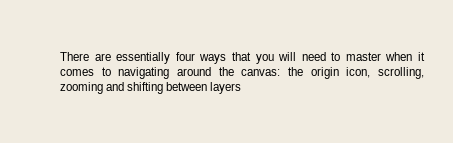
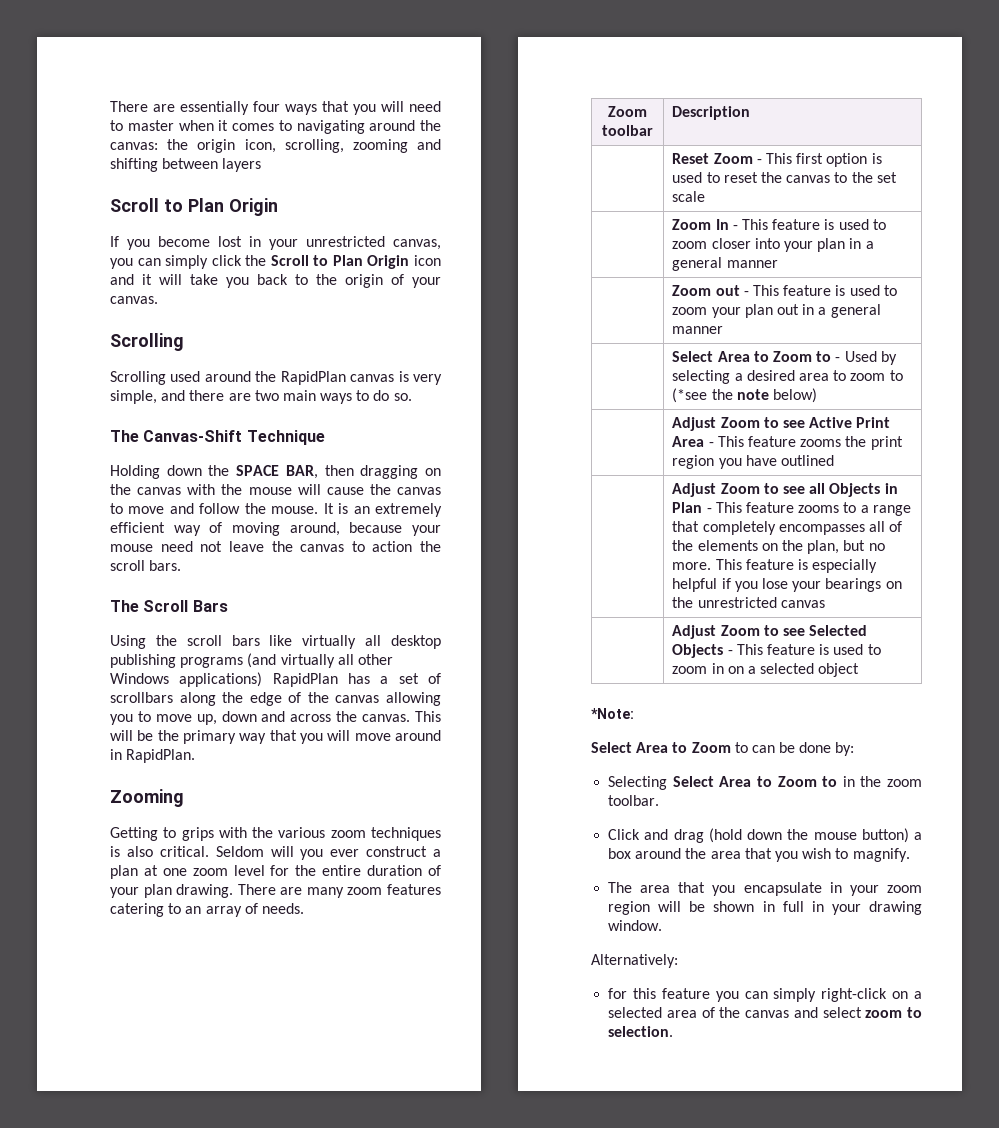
(242, 88) none -> [110,198,278,216] [110,236,441,250] [110,255,441,269] [110,274,441,288] [110,296,158,304] [110,333,184,351] [110,371,442,385] [110,390,412,404] [110,430,325,445] [110,465,442,479] [110,484,441,495] [110,503,443,517] [110,522,441,536] [110,541,441,552] [110,560,182,571] [110,600,228,612] [110,635,441,649] [110,653,393,668] [110,672,441,687] [110,692,441,706] [110,711,441,725] [110,730,441,744] [110,749,196,763] [110,789,184,807] [110,827,441,841] [110,846,441,860] [110,865,441,879] [110,884,441,898] [110,903,304,917] [608,106,647,117] [602,125,653,136] [672,106,751,120] [672,153,882,167] [672,172,897,183] [672,191,706,202] [672,219,886,230] [672,238,874,252] [672,257,778,271] [672,285,897,296] [672,304,881,318] [672,326,724,334] [672,351,897,365] [672,370,903,384] [672,388,817,403] [672,417,891,431] [672,436,903,450] [672,455,834,469] [672,483,898,497] [672,502,911,516] [672,521,903,535] [672,540,885,554] [672,559,878,573] [672,578,902,592] [672,597,825,608] [672,625,868,639] [672,644,881,658] [672,663,860,677] [591,708,634,719] [591,742,855,756] [608,776,922,790] [608,795,660,806] [608,828,922,843] [608,848,910,862] [608,882,922,896] [608,901,922,915] [608,920,663,931] [591,954,678,968] [608,988,922,1002] [608,1007,922,1018] [608,1026,674,1037] // Scroll to Plan Origin // If you become lost in your unrestricted canvas, you can simply click the Scroll to Plan Origin icon and it will take you back to the origin of your canvas. // Scrolling // Scrolling used around the RapidPlan canvas is very simple, and there are two main ways to do so. // The Canvas-Shift Technique // Holding down the SPACE BAR, then dragging on the canvas with the mouse will cause the canvas to move and follow the mouse. It is an extremely efficient way of moving around, because your mouse need not leave the canvas to action the scroll bars. // The Scroll Bars // Using the scroll bars like virtually all desktop publishing programs (and virtually all other Windows applications) RapidPlan has a set of scrollbars along the edge of the canvas allowing you to move up, down and across the canvas. This will be the primary way that you will move around in RapidPlan. // Zooming // Getting to grips with the various zoom techniques is also critical. Seldom will you ever construct a plan at one zoom level for the entire duration of your plan drawing. There are many zoom features catering to an array of needs. // Zoom toolbar | Description // | Reset Zoom - This first option is used to reset the canvas to the set scale // | Zoom In - This feature is used to zoom closer into your plan in a general manner // | Zoom out - This feature is used to zoom your plan out in a general manner // | Select Area to Zoom to - Used by selecting a desired area to zoom to (*see the note below) // | Adjust Zoom to see Active Print Area - This feature zooms the print region you have outlined // | Adjust Zoom to see all Objects in Plan - This feature zooms to a range that completely encompasses all of the elements on the plan, but no more. This feature is especially helpful if you lose your bearings on the unrestricted canvas // | Adjust Zoom to see Selected Objects - This feature is used to zoom in on a selected object // *Note: // Select Area to Zoom to can be done by: // Selecting Select Area to Zoom to in the zoom toolbar. // Click and drag (hold down the mouse button) a box around the area that you wish to magnify. // The area that you encapsulate in your zoom region will be shown in full in your drawing window. // Alternatively: // for this feature you can simply right-click on a selected area of the canvas and select zoom to selection.

